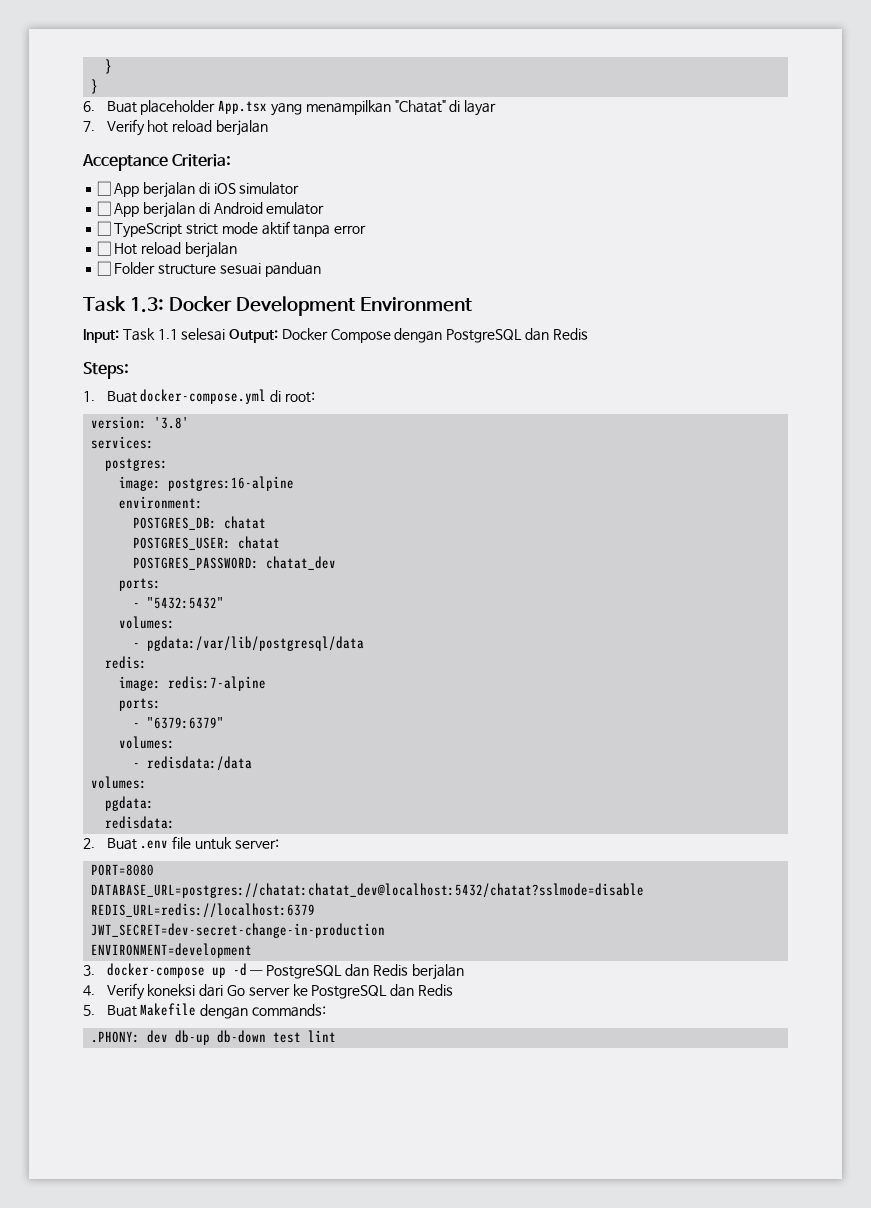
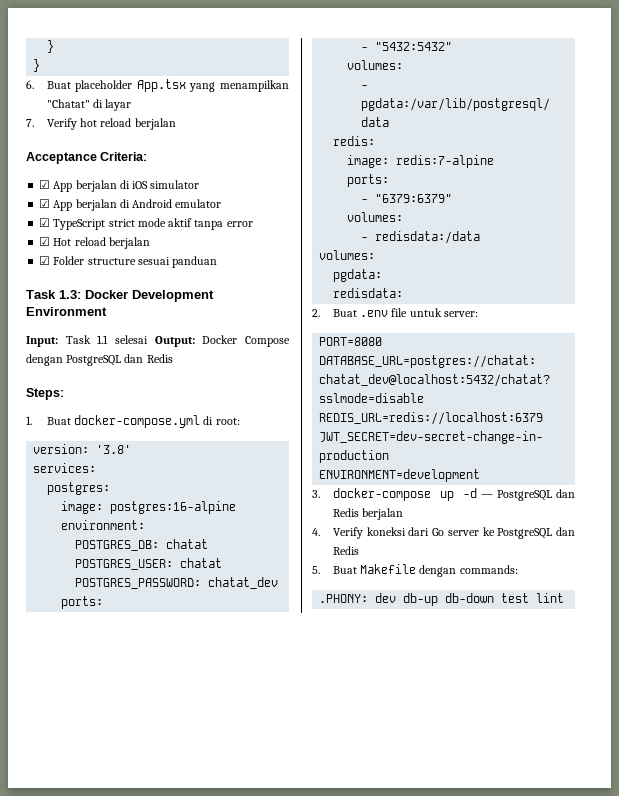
[97,181,112,196] ☐ -> [39,180,51,189] ☑
[97,201,112,216] ☐ -> [39,199,51,208] ☑
[97,221,112,236] ☐ -> [39,218,51,227] ☑
[97,241,112,256] ☐ -> [39,237,51,246] ☑
[97,261,112,276] ☐ -> [39,256,51,265] ☑

